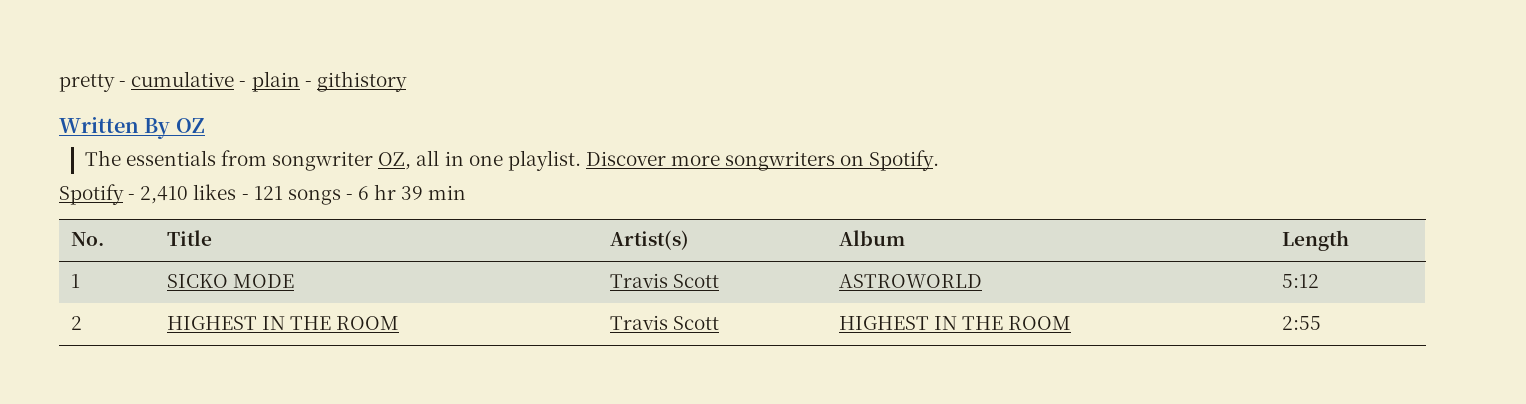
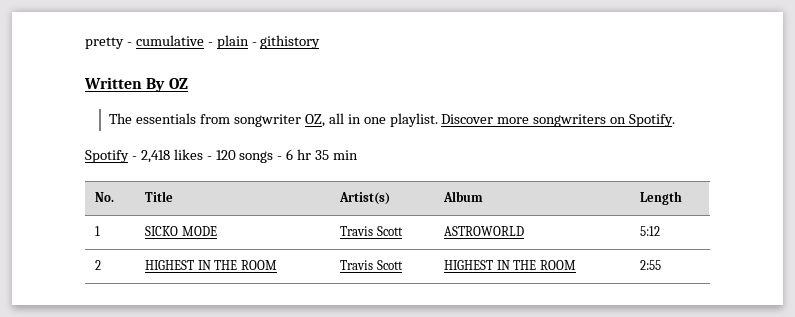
[140,186,189,204] 2,410 -> [140,150,170,163] 2,418
[253,186,283,200] 121 -> [215,150,236,160] 120
[401,186,424,200] 39 -> [315,150,330,160] 35

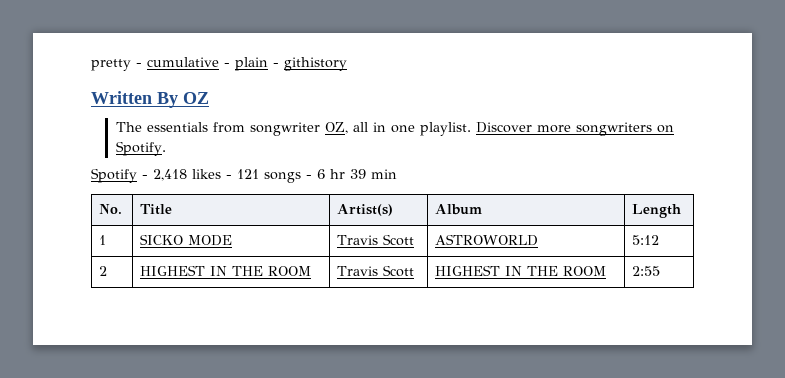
[215,150,236,160] 120 -> [237,169,259,179] 121
[315,150,330,160] 35 -> [350,169,366,179] 39

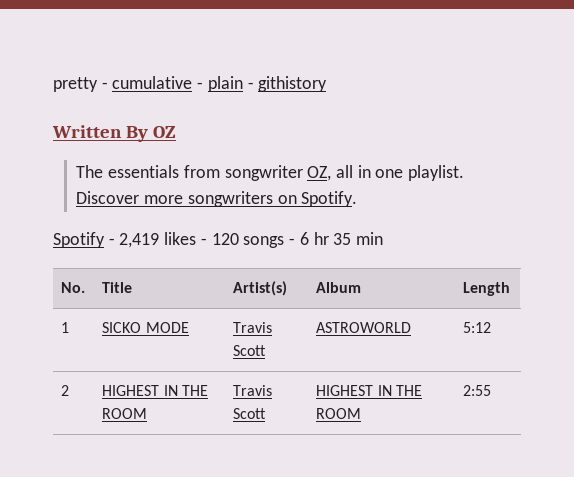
[153,169,187,181] 2,418 -> [119,233,160,248] 2,419
[237,169,259,179] 121 -> [211,233,239,245] 120
[350,169,366,179] 39 -> [333,233,352,245] 35

